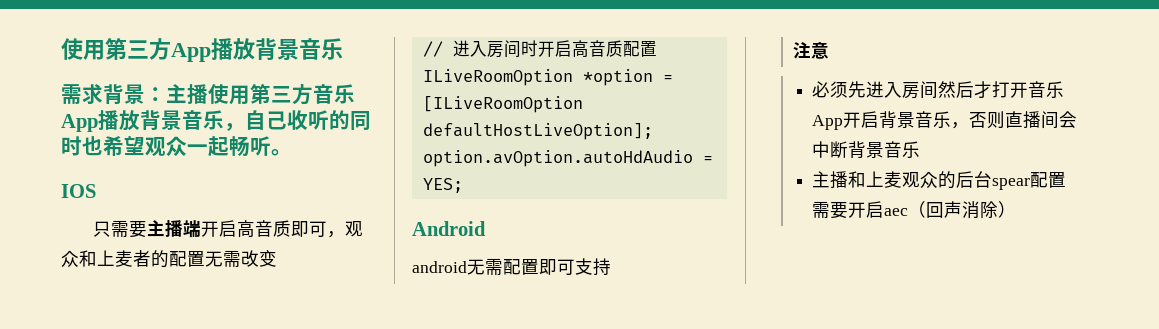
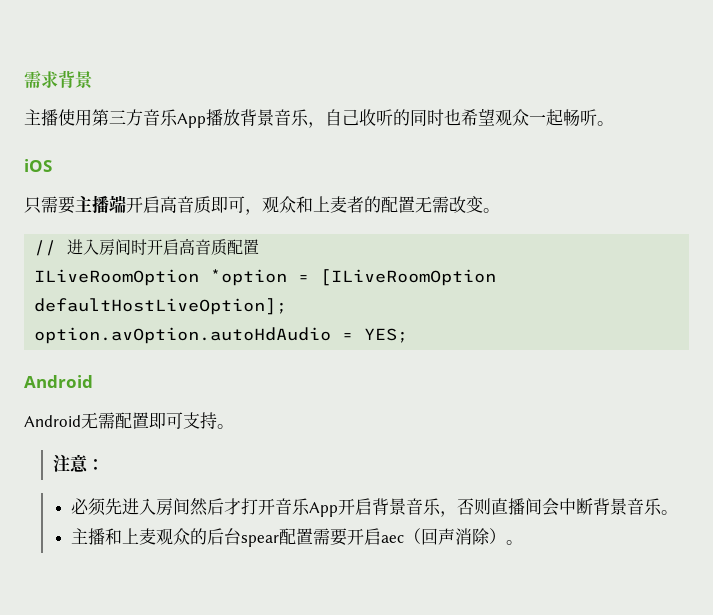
[61,38,343,62] 使用第三方App播放背景音乐 // -> (24, 79) none
[145,87,166,102] ： -> (93, 80) //
[61,184,96,198] IOS -> [24,159,52,172] iOS
(277, 258) none -> [483,208,500,213] 。
[412,261,467,273] android -> [24,415,81,427] Android
(611, 267) none -> [217,424,234,429] 。
(830, 50) none -> [86,459,104,470] ：
(921, 149) none -> [661,510,679,515] 。
(1017, 209) none -> [506,540,524,545] 。

